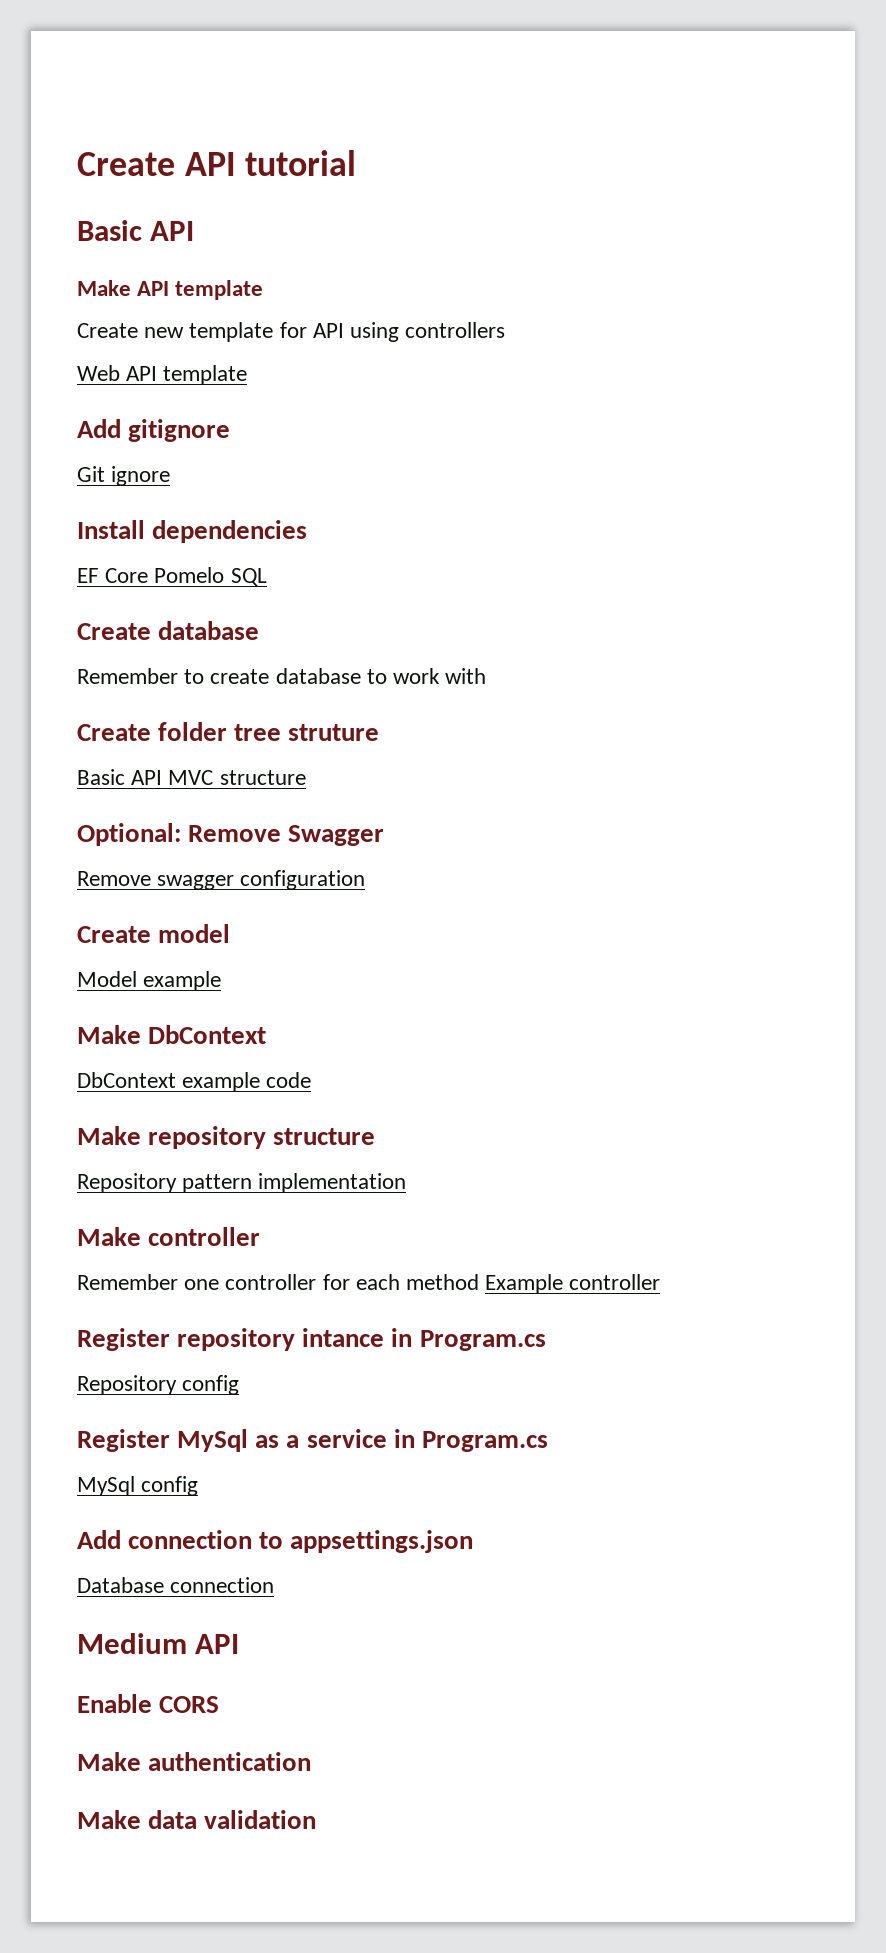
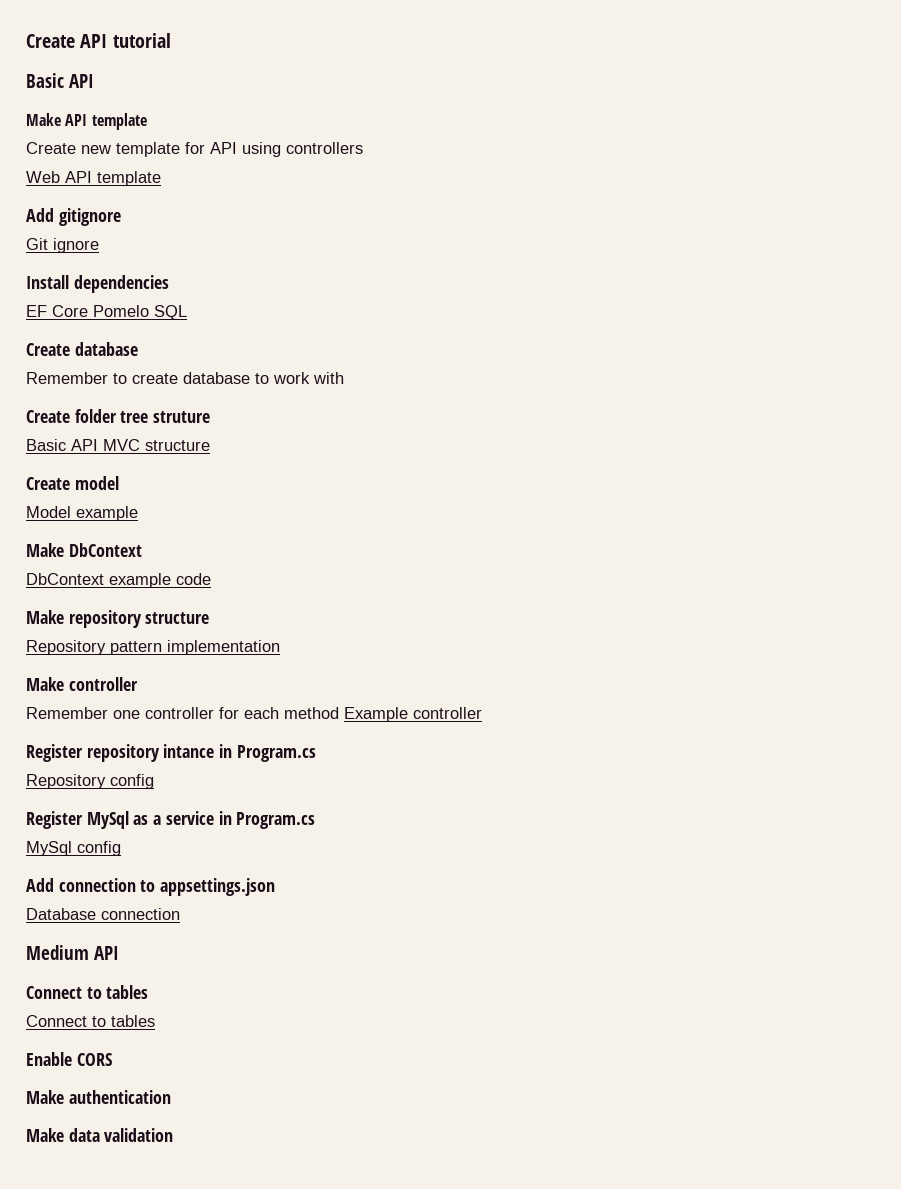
[77,823,385,846] [77,870,366,890] // Optional: Remove Swagger // Remove swagger configuration -> (210, 445) none
(240, 1644) none -> [26,985,149,999] [26,1015,155,1027] // Connect to tables // Connect to tables

